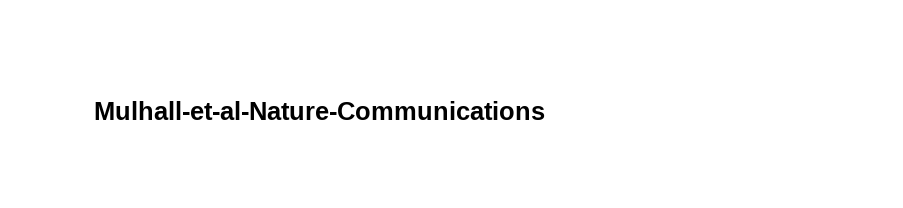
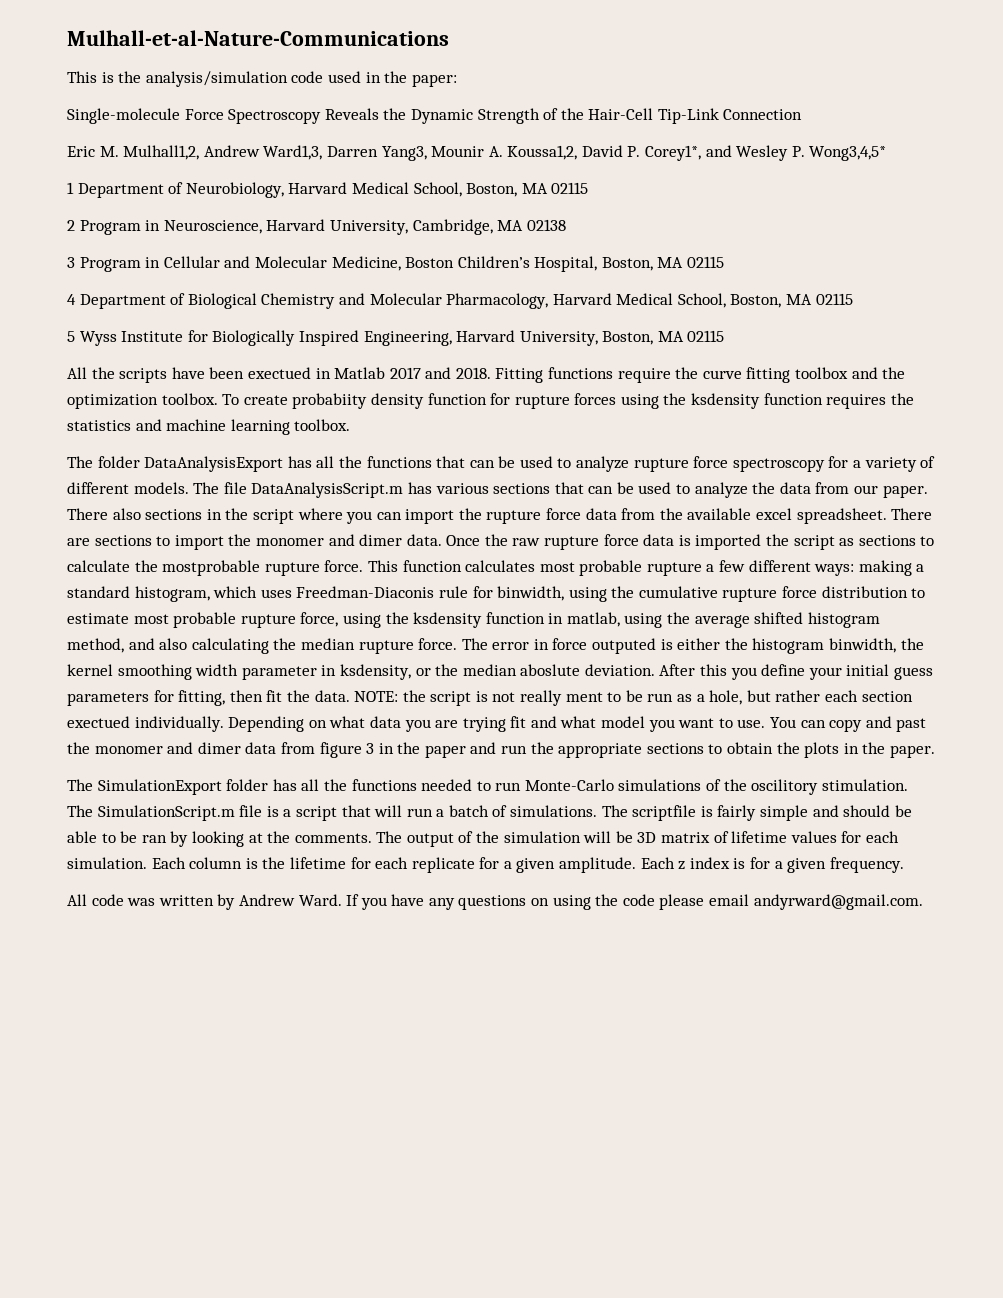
(545, 110) none -> [67,71,457,87] [67,108,803,124] [67,145,887,161] [67,182,589,198] [67,219,566,235] [67,256,725,272] [67,293,853,309] [67,330,725,346] [67,367,906,383] [67,393,914,409] [67,419,351,435] [67,456,936,472] [67,482,928,498] [67,508,933,524] [67,534,935,550] [67,560,925,576] [67,586,926,602] [67,612,880,628] [67,638,924,654] [67,664,934,680] [67,690,913,706] [67,716,927,732] [67,742,935,758] [67,779,908,795] [67,805,912,821] [67,831,899,847] [67,857,904,873] [67,894,923,910] // This is the analysis/simulation code used in the paper: // Single-molecule Force Spectroscopy Reveals the Dynamic Strength of the Hair-Cell Tip-Link Connection // Eric M. Mulhall1,2, Andrew Ward1,3, Darren Yang3, Mounir A. Koussa1,2, David P. Corey1*, and Wesley P. Wong3,4,5* // 1 Department of Neurobiology, Harvard Medical School, Boston, MA 02115 // 2 Program in Neuroscience, Harvard University, Cambridge, MA 02138 // 3 Program in Cellular and Molecular Medicine, Boston Children’s Hospital, Boston, MA 02115 // 4 Department of Biological Chemistry and Molecular Pharmacology, Harvard Medical School, Boston, MA 02115 // 5 Wyss Institute for Biologically Inspired Engineering, Harvard University, Boston, MA 02115 // All the scripts have been exectued in Matlab 2017 and 2018. Fitting functions require the curve fitting toolbox and the optimization toolbox. To create probabiity density function for rupture forces using the ksdensity function requires the statistics and machine learning toolbox. // The folder DataAnalysisExport has all the functions that can be used to analyze rupture force spectroscopy for a variety of different models. The file DataAnalysisScript.m has various sections that can be used to analyze the data from our paper. There also sections in the script where you can import the rupture force data from the available excel spreadsheet. There are sections to import the monomer and dimer data. Once the raw rupture force data is imported the script as sections to calculate the mostprobable rupture force. This function calculates most probable rupture a few different ways: making a standard histogram, which uses Freedman-Diaconis rule for binwidth, using the cumulative rupture force distribution to estimate most probable rupture force, using the ksdensity function in matlab, using the average shifted histogram method, and also calculating the median rupture force. The error in force outputed is either the histogram binwidth, the kernel smoothing width parameter in ksdensity, or the median aboslute deviation. After this you define your initial guess parameters for fitting, then fit the data. NOTE: the script is not really ment to be run as a hole, but rather each section exectued individually. Depending on what data you are trying fit and what model you want to use. You can copy and past the monomer and dimer data from figure 3 in the paper and run the appropriate sections to obtain the plots in the paper. // The SimulationExport folder has all the functions needed to run Monte-Carlo simulations of the oscilitory stimulation. The SimulationScript.m file is a script that will run a batch of simulations. The scriptfile is fairly simple and should be able to be ran by looking at the comments. The output of the simulation will be 3D matrix of lifetime values for each simulation. Each column is the lifetime for each replicate for a given amplitude. Each z index is for a given frequency. // All code was written by Andrew Ward. If you have any questions on using the code please email andyrward@gmail.com.

